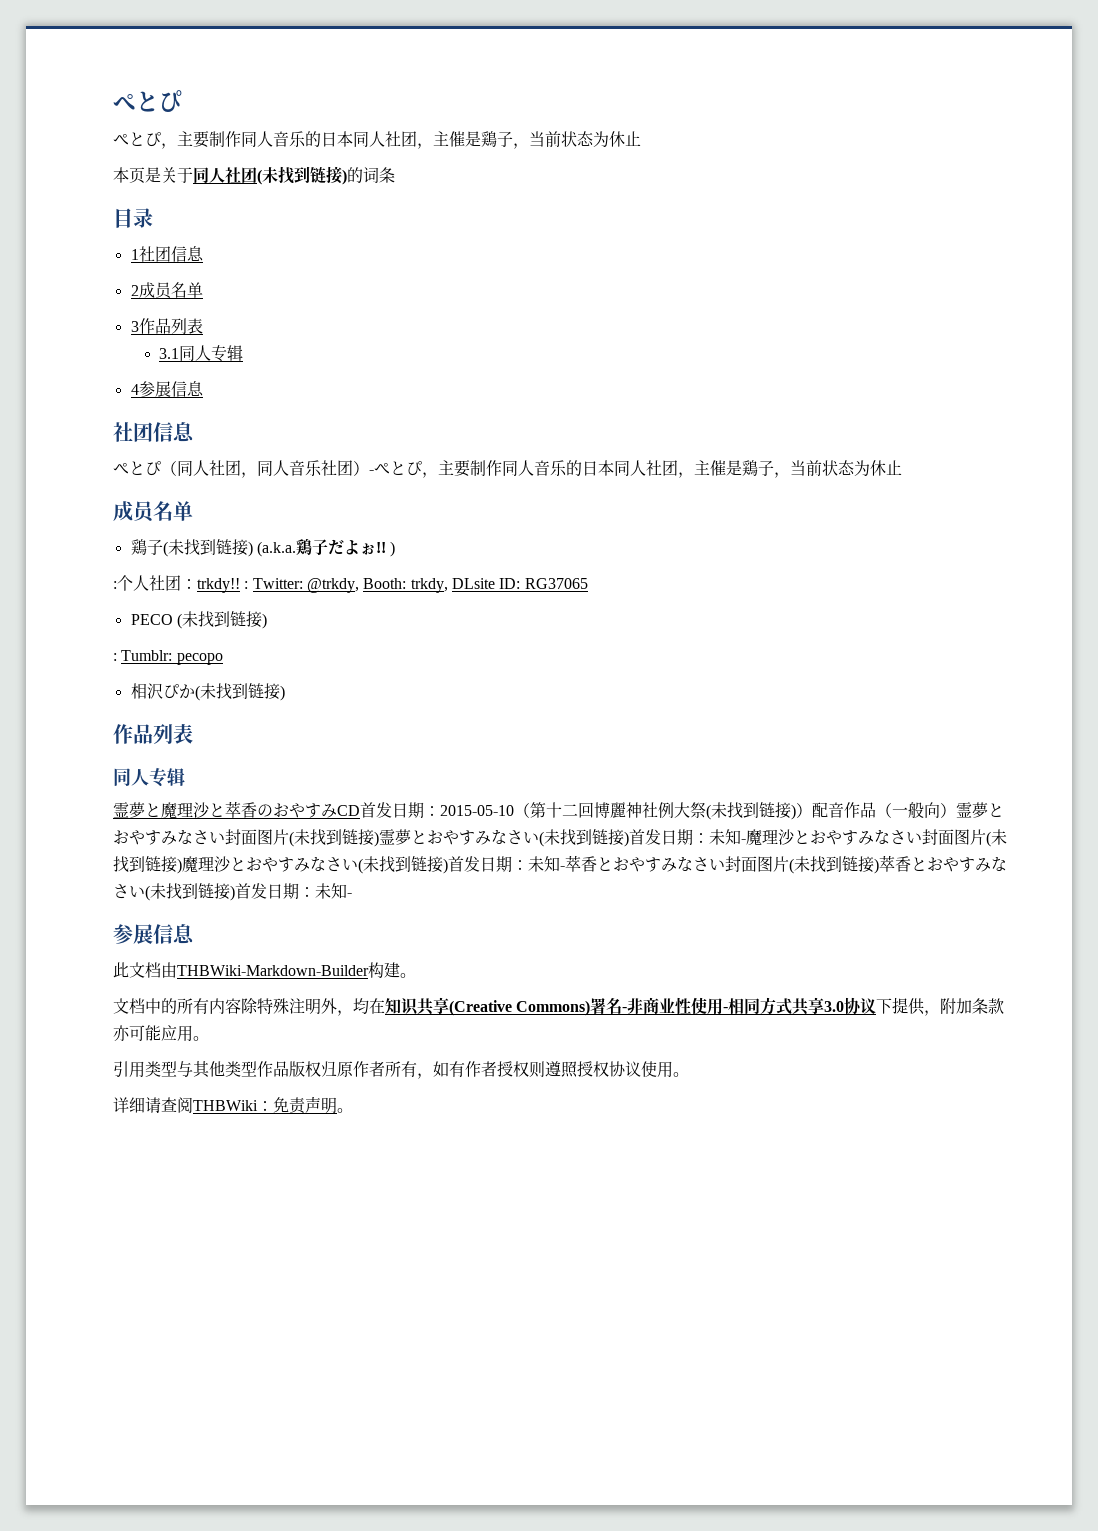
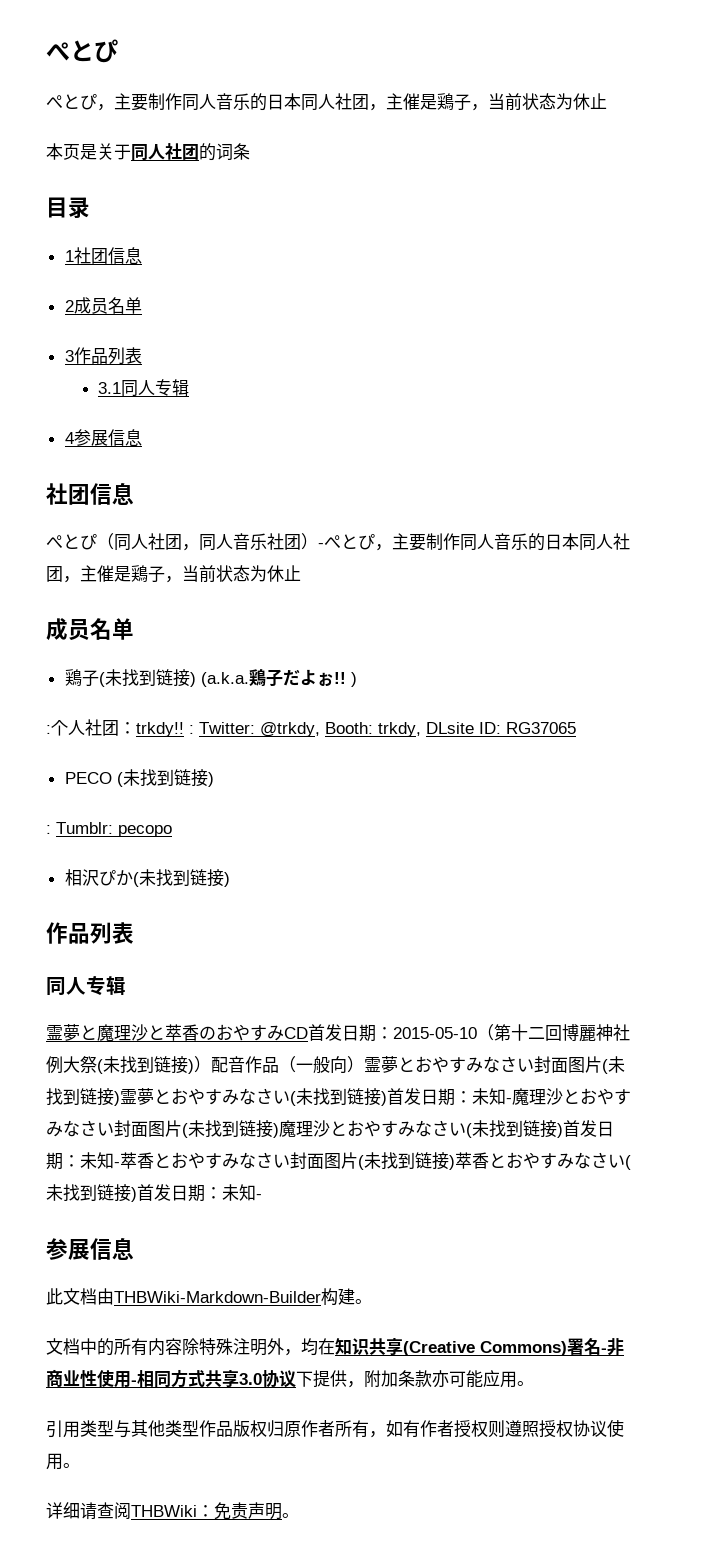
[257,166,347,185] (未找到链接) -> (199, 152) none

